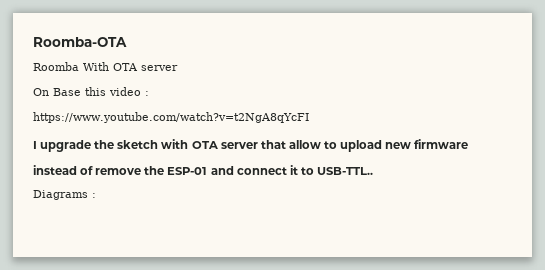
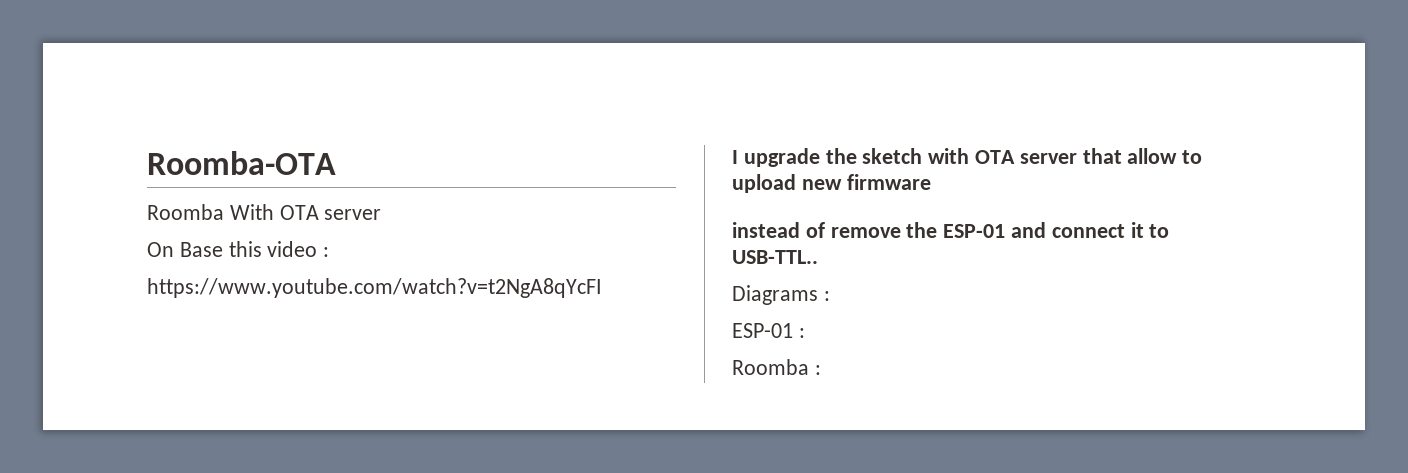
(96, 195) none -> [732,323,805,338] [732,359,821,375] // ESP-01 : // Roomba :

